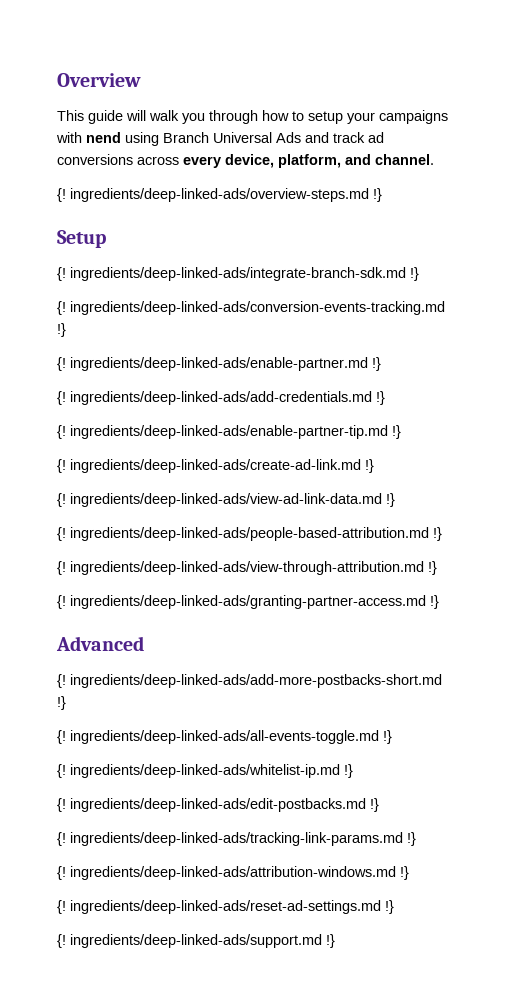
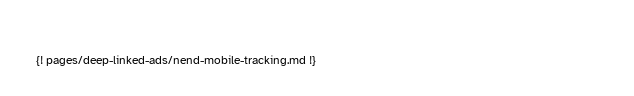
[57,73,141,87] [57,110,448,124] [56,132,384,146] [57,154,434,168] [57,188,382,202] [57,230,106,248] [57,267,419,281] [57,301,445,315] [57,323,66,337] [57,357,381,371] [57,391,385,405] [57,425,401,439] [57,459,374,473] [57,493,395,507] [57,527,442,541] [57,561,437,575] [57,595,439,609] [56,636,144,651] [57,674,442,688] [57,696,66,710] [57,730,392,744] [57,764,353,778] [57,798,379,812] [57,832,416,846] [57,866,409,880] [57,900,394,914] [57,934,322,948] Overview // This guide will walk you through how to setup your campaigns with nend using Branch Universal Ads and track ad conversions across every device, platform, and channel. // {! ingredients/deep-linked-ads/overview-steps.md !} // Setup // {! ingredients/deep-linked-ads/integrate-branch-sdk.md !} // {! ingredients/deep-linked-ads/conversion-events-tracking.md !} // {! ingredients/deep-linked-ads/enable-partner.md !} // {! ingredients/deep-linked-ads/add-credentials.md !} // {! ingredients/deep-linked-ads/enable-partner-tip.md !} // {! ingredients/deep-linked-ads/create-ad-link.md !} // {! ingredients/deep-linked-ads/view-ad-link-data.md !} // {! ingredients/deep-linked-ads/people-based-attribution.md !} // {! ingredients/deep-linked-ads/view-through-attribution.md !} // {! ingredients/deep-linked-ads/granting-partner-access.md !} // Advanced // {! ingredients/deep-linked-ads/add-more-postbacks-short.md !} // {! ingredients/deep-linked-ads/all-events-toggle.md !} // {! ingredients/deep-linked-ads/whitelist-ip.md !} // {! ingredients/deep-linked-ads/edit-postbacks.md !} // {! ingredients/deep-linked-ads/tracking-link-params.md !} // {! ingredients/deep-linked-ads/attribution-windows.md !} // {! ingredients/deep-linked-ads/reset-ad-settings.md !} // {! ingredients/deep-linked-ads/support.md -> [36,55,307,66] {! pages/deep-linked-ads/nend-mobile-tracking.md

